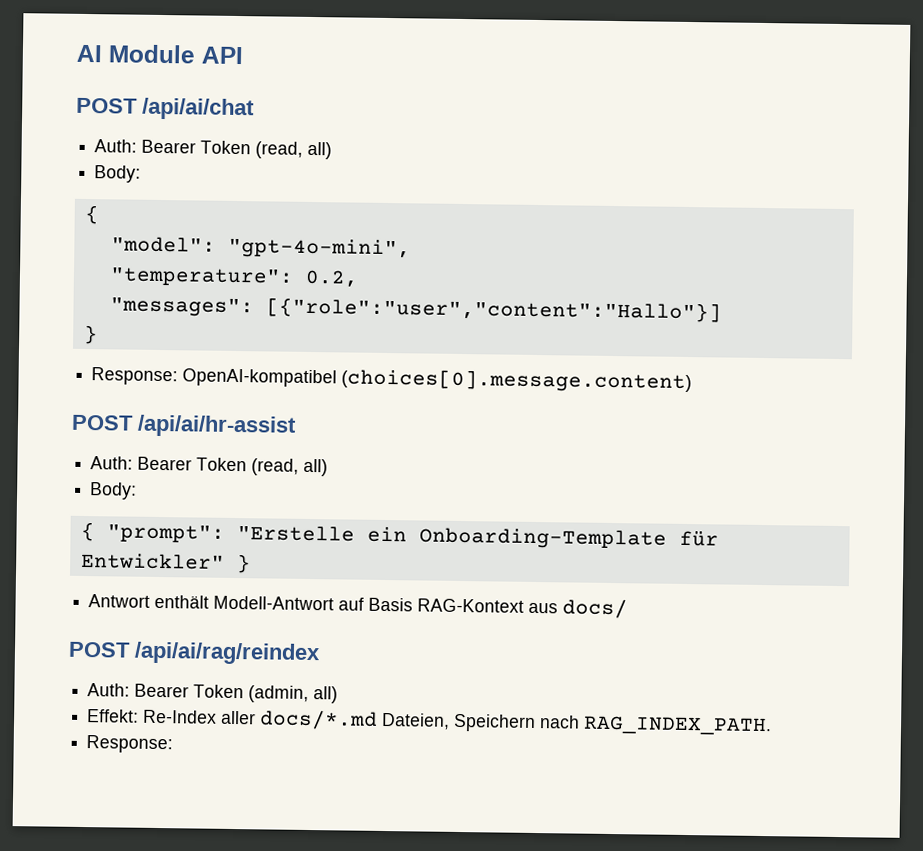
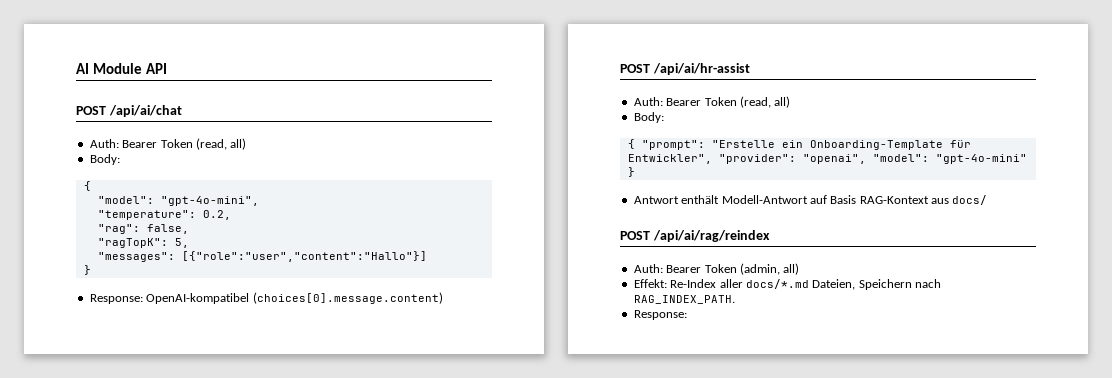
(359, 278) none -> [97,224,189,234] [97,238,189,248] // "rag": false, // "ragTopK": 5,
[80,552,225,570] Entwickler" -> [627,154,1027,164] Entwickler", "provider": "openai", "model": "gpt-4o-mini"

